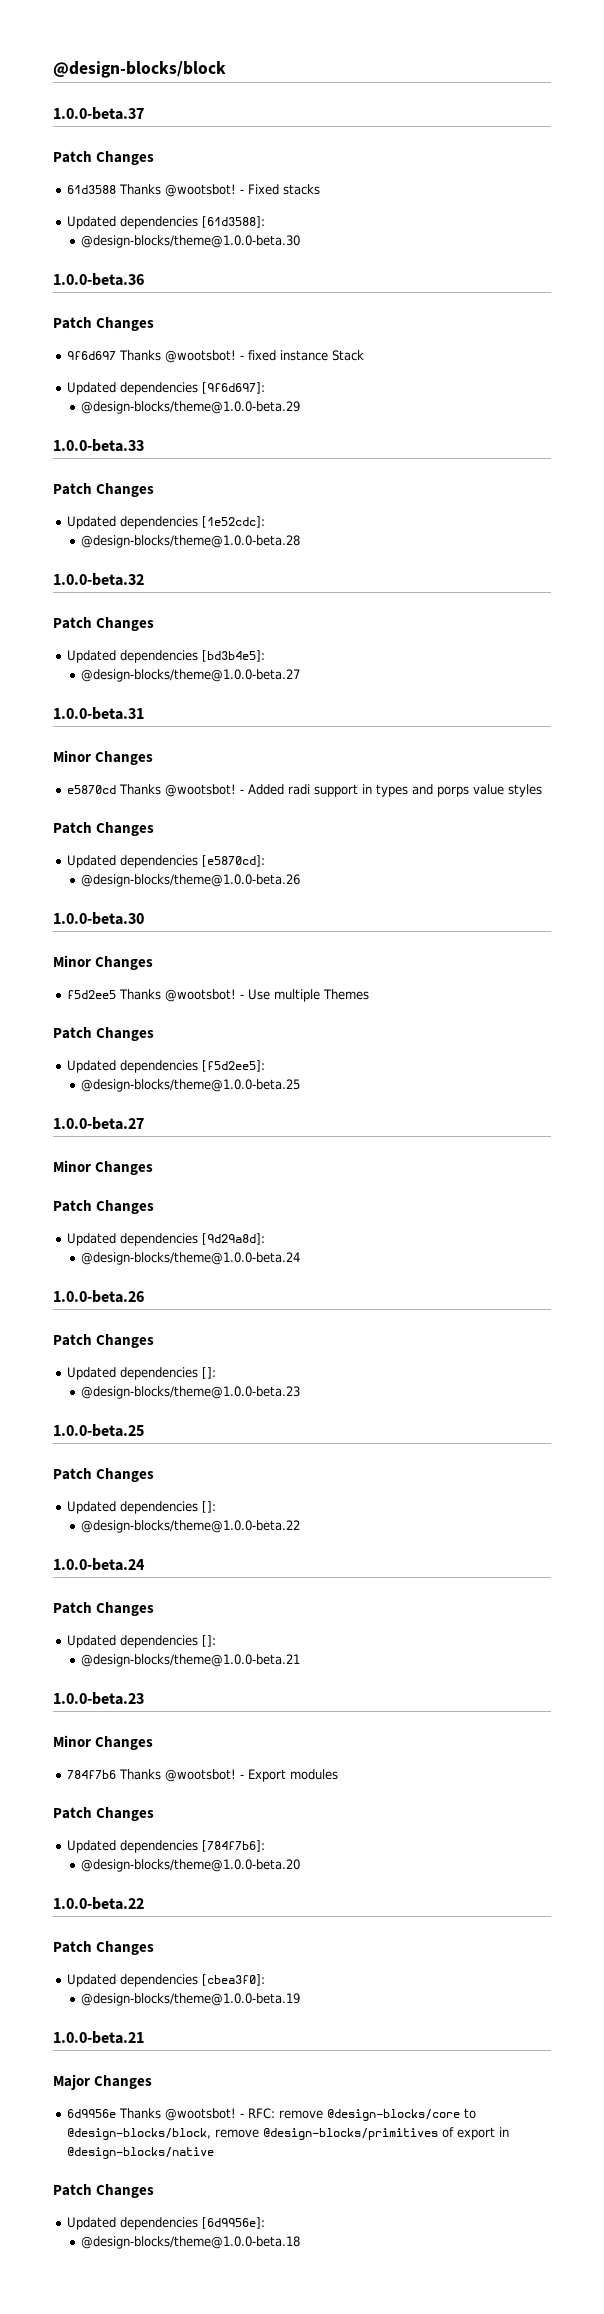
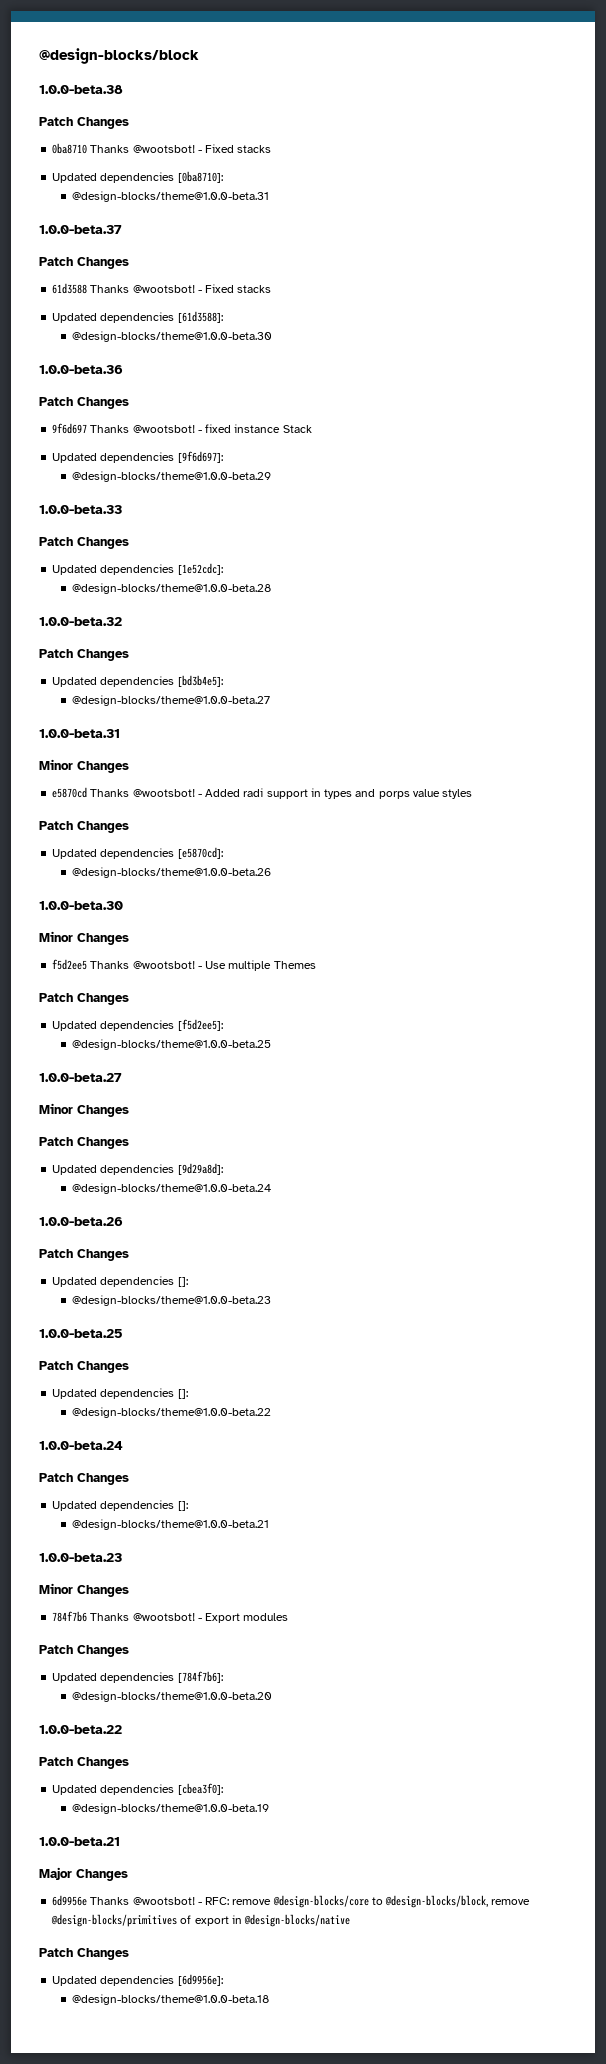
(226, 69) none -> [39,85,123,94] [39,117,129,129] [52,143,272,154] [52,171,223,183] [71,191,269,202] // 1.0.0-beta.38 // Patch Changes // 0ba8710 Thanks @wootsbot! - Fixed stacks // Updated dependencies [0ba8710]: // @design-blocks/theme@1.0.0-beta.31

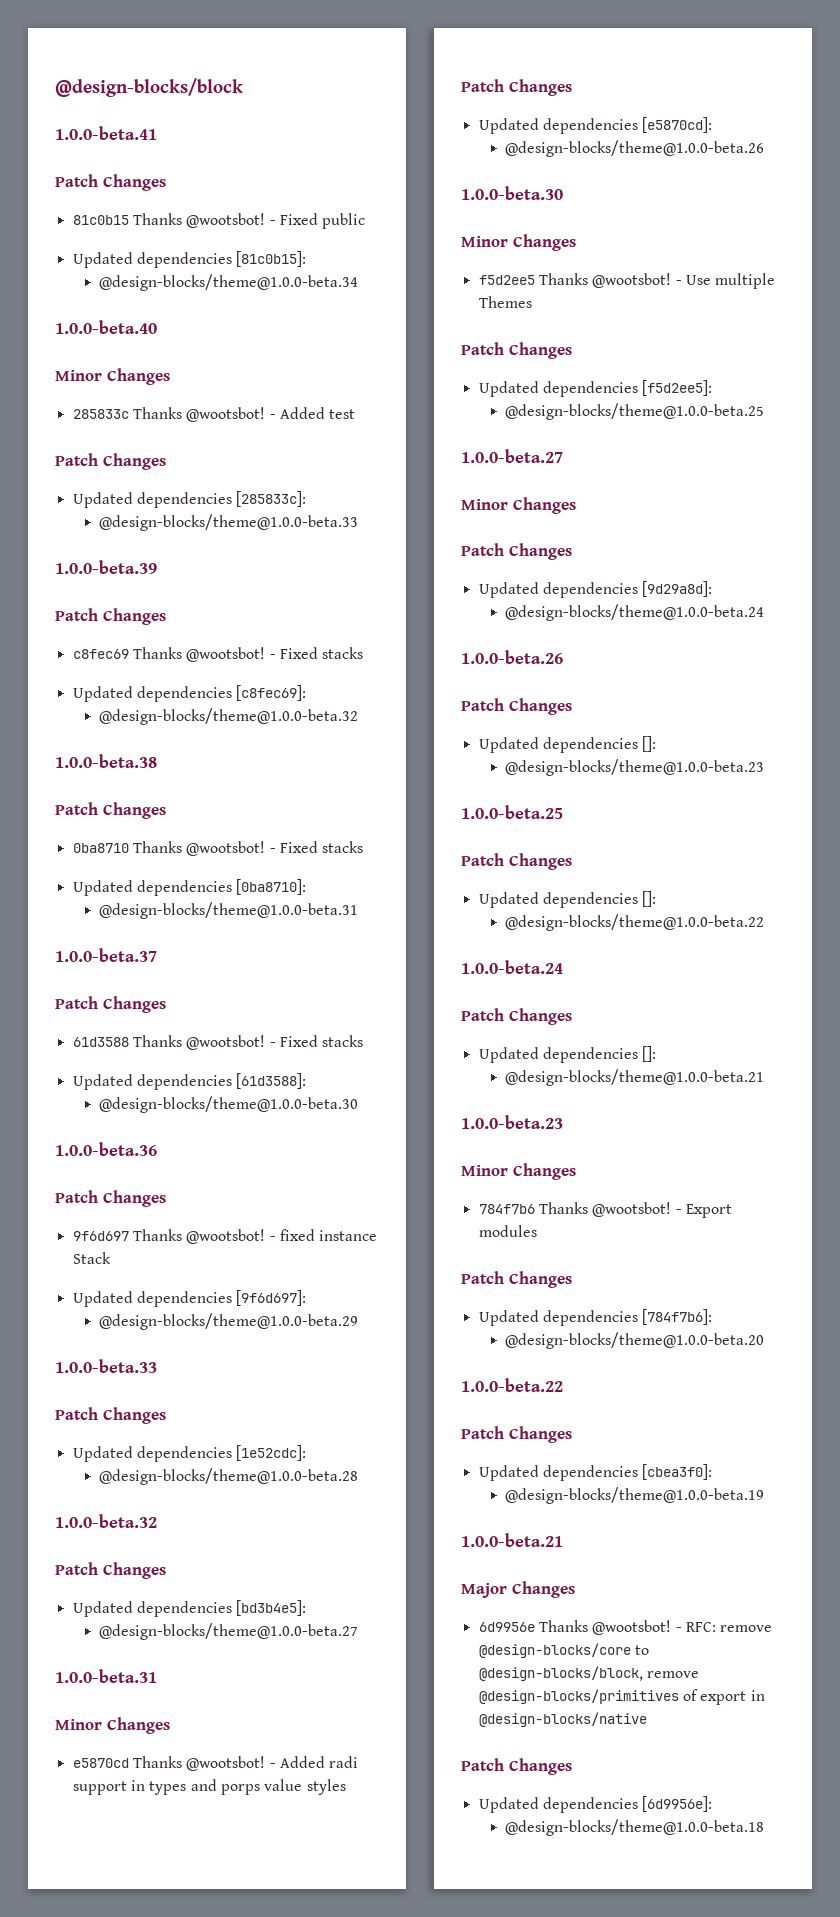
(199, 56) none -> [55,126,157,140] [55,174,166,191] [72,213,366,229] [72,251,307,268] [98,274,358,291] [55,320,157,334] [55,368,170,385] [72,407,356,422] [55,453,166,470] [72,491,307,508] [98,514,358,531] [55,560,157,574] [55,608,166,625] [72,647,364,662] [72,685,307,702] [98,708,358,725] // 1.0.0-beta.41 // Patch Changes // 81c0b15 Thanks @wootsbot! - Fixed public // Updated dependencies [81c0b15]: // @design-blocks/theme@1.0.0-beta.34 // 1.0.0-beta.40 // Minor Changes // 285833c Thanks @wootsbot! - Added test // Patch Changes // Updated dependencies [285833c]: // @design-blocks/theme@1.0.0-beta.33 // 1.0.0-beta.39 // Patch Changes // c8fec69 Thanks @wootsbot! - Fixed stacks // Updated dependencies [c8fec69]: // @design-blocks/theme@1.0.0-beta.32

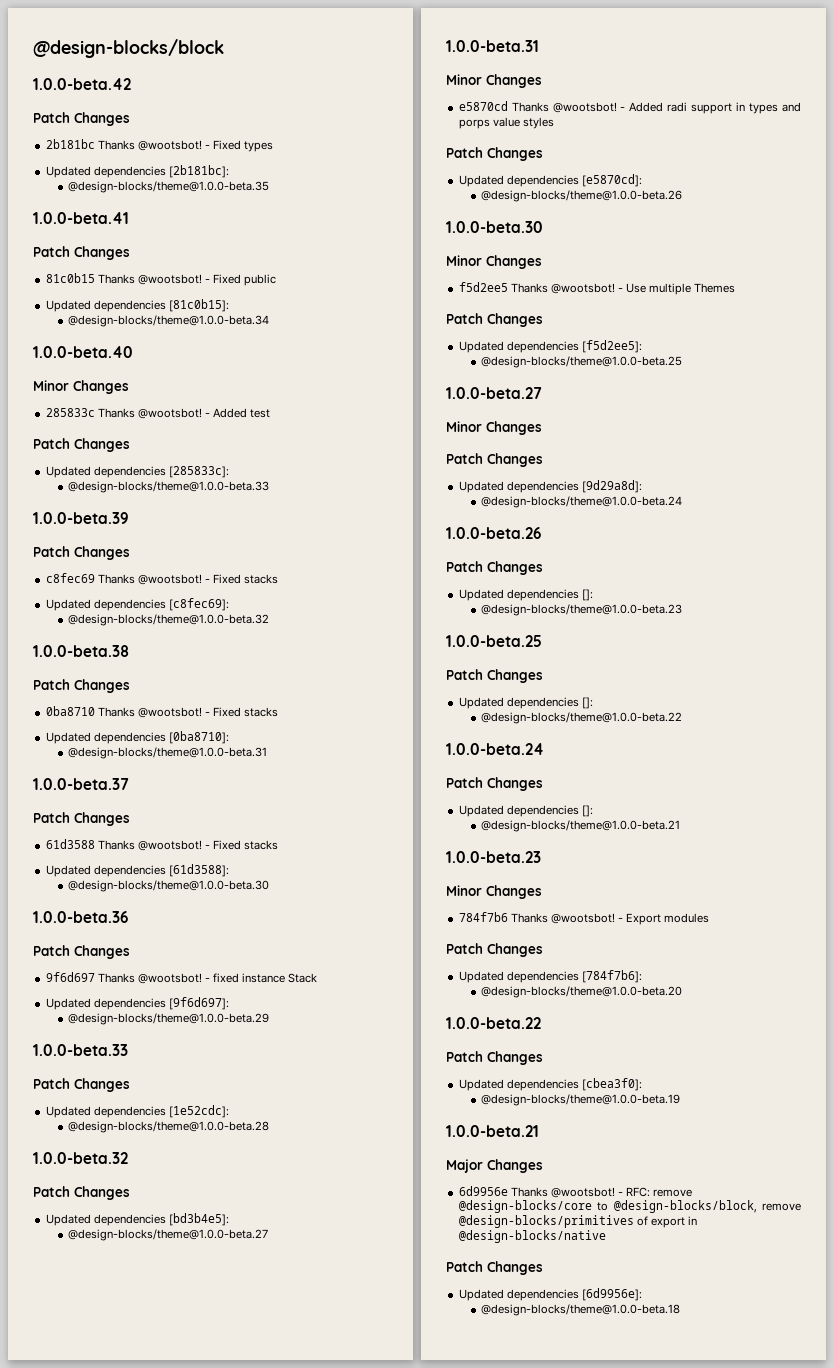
(243, 87) none -> [33,78,131,90] [33,112,130,126] [45,139,274,152] [45,165,229,178] [68,181,270,193] // 1.0.0-beta.42 // Patch Changes // 2b181bc Thanks @wootsbot! - Fixed types // Updated dependencies [2b181bc]: // @design-blocks/theme@1.0.0-beta.35

